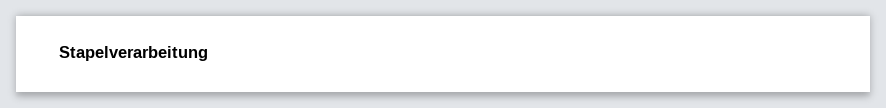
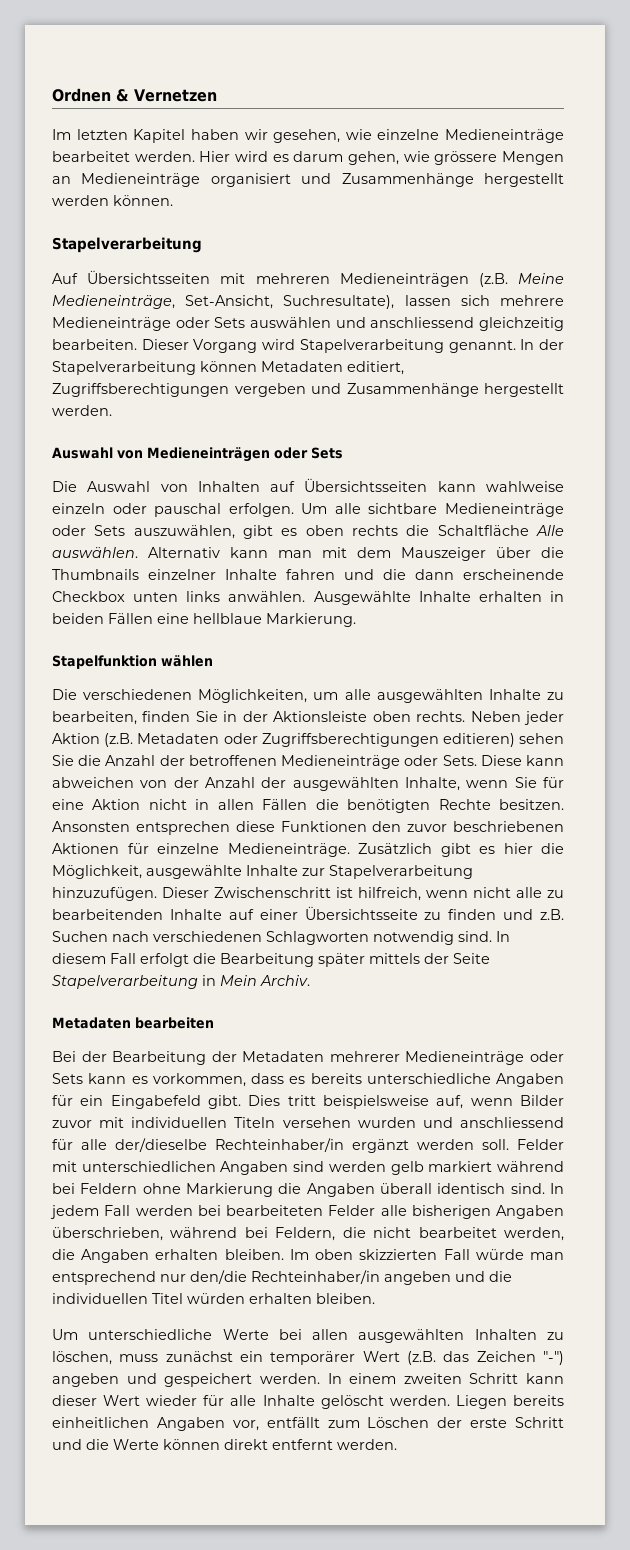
[59,46,208,61] Stapelverarbeitung -> [52,88,217,102] [52,129,564,143] [52,151,564,165] [52,173,564,187] [52,195,173,206] [52,237,202,253] [52,270,564,287] [52,295,564,309] [52,317,564,331] [52,339,564,353] [52,361,404,375] [52,383,564,397] [52,405,112,416] [52,447,343,462] [52,478,564,492] [52,503,564,517] [52,525,564,539] [52,547,564,561] [52,569,564,580] [52,591,564,605] [52,613,356,627] [52,655,213,669] [52,689,565,703] [52,711,565,725] [52,733,564,747] [52,755,564,769] [52,777,564,791] [52,799,564,813] [52,821,564,835] [52,843,564,857] [52,865,473,879] [52,887,564,901] [52,906,564,920] [52,931,510,945] [52,953,490,967] [52,975,310,989] [52,1017,214,1029] [52,1051,564,1065] [52,1073,564,1087] [52,1095,564,1109] [52,1117,564,1128] [52,1138,564,1153] [52,1161,564,1175] [52,1183,564,1197] [50,1205,564,1219] [52,1227,564,1241] [52,1249,564,1263] [52,1270,512,1285] [52,1293,375,1304] [52,1329,564,1343] [52,1351,564,1365] [52,1373,564,1387] [52,1395,564,1409] [52,1417,564,1431] [52,1439,397,1450] Ordnen & Vernetzen // Im letzten Kapitel haben wir gesehen, wie einzelne Medieneinträge bearbeitet werden. Hier wird es darum gehen, wie grössere Mengen an Medieneinträge organisiert und Zusammenhänge hergestellt werden können. // Stapelverarbeitung // Auf Übersichtsseiten mit mehreren Medieneinträgen (z.B. Meine Medieneinträge, Set-Ansicht, Suchresultate), lassen sich mehrere Medieneinträge oder Sets auswählen und anschliessend gleichzeitig bearbeiten. Dieser Vorgang wird Stapelverarbeitung genannt. In der Stapelverarbeitung können Metadaten editiert, Zugriffsberechtigungen vergeben und Zusammenhänge hergestellt werden. // Auswahl von Medieneinträgen oder Sets // Die Auswahl von Inhalten auf Übersichtsseiten kann wahlweise einzeln oder pauschal erfolgen. Um alle sichtbare Medieneinträge oder Sets auszuwählen, gibt es oben rechts die Schaltfläche Alle auswählen. Alternativ kann man mit dem Mauszeiger über die Thumbnails einzelner Inhalte fahren und die dann erscheinende Checkbox unten links anwählen. Ausgewählte Inhalte erhalten in beiden Fällen eine hellblaue Markierung. // Stapelfunktion wählen // Die verschiedenen Möglichkeiten, um alle ausgewählten Inhalte zu bearbeiten, finden Sie in der Aktionsleiste oben rechts. Neben jeder Aktion (z.B. Metadaten oder Zugriffsberechtigungen editieren) sehen Sie die Anzahl der betroffenen Medieneinträge oder Sets. Diese kann abweichen von der Anzahl der ausgewählten Inhalte, wenn Sie für eine Aktion nicht in allen Fällen die benötigten Rechte besitzen. Ansonsten entsprechen diese Funktionen den zuvor beschriebenen Aktionen für einzelne Medieneinträge. Zusätzlich gibt es hier die Möglichkeit, ausgewählte Inhalte zur Stapelverarbeitung hinzuzufügen. Dieser Zwischenschritt ist hilfreich, wenn nicht alle zu bearbeitenden Inhalte auf einer Übersichtsseite zu finden und z.B. Suchen nach verschiedenen Schlagworten notwendig sind. In diesem Fall erfolgt die Bearbeitung später mittels der Seite Stapelverarbeitung in Mein Archiv. // Metadaten bearbeiten // Bei der Bearbeitung der Metadaten mehrerer Medieneinträge oder Sets kann es vorkommen, dass es bereits unterschiedliche Angaben für ein Eingabefeld gibt. Dies tritt beispielsweise auf, wenn Bilder zuvor mit individuellen Titeln versehen wurden und anschliessend für alle der/dieselbe Rechteinhaber/in ergänzt werden soll. Felder mit unterschiedlichen Angaben sind werden gelb markiert während bei Feldern ohne Markierung die Angaben überall identisch sind. In jedem Fall werden bei bearbeiteten Felder alle bisherigen Angaben überschrieben, während bei Feldern, die nicht bearbeitet werden, die Angaben erhalten bleiben. Im oben skizzierten Fall würde man entsprechend nur den/die Rechteinhaber/in angeben und die individuellen Titel würden erhalten bleiben. // Um unterschiedliche Werte bei allen ausgewählten Inhalten zu löschen, muss zunächst ein temporärer Wert (z.B. das Zeichen "-") angeben und gespeichert werden. In einem zweiten Schritt kann dieser Wert wieder für alle Inhalte gelöscht werden. Liegen bereits einheitlichen Angaben vor, entfällt zum Löschen der erste Schritt und die Werte können direkt entfernt werden.

